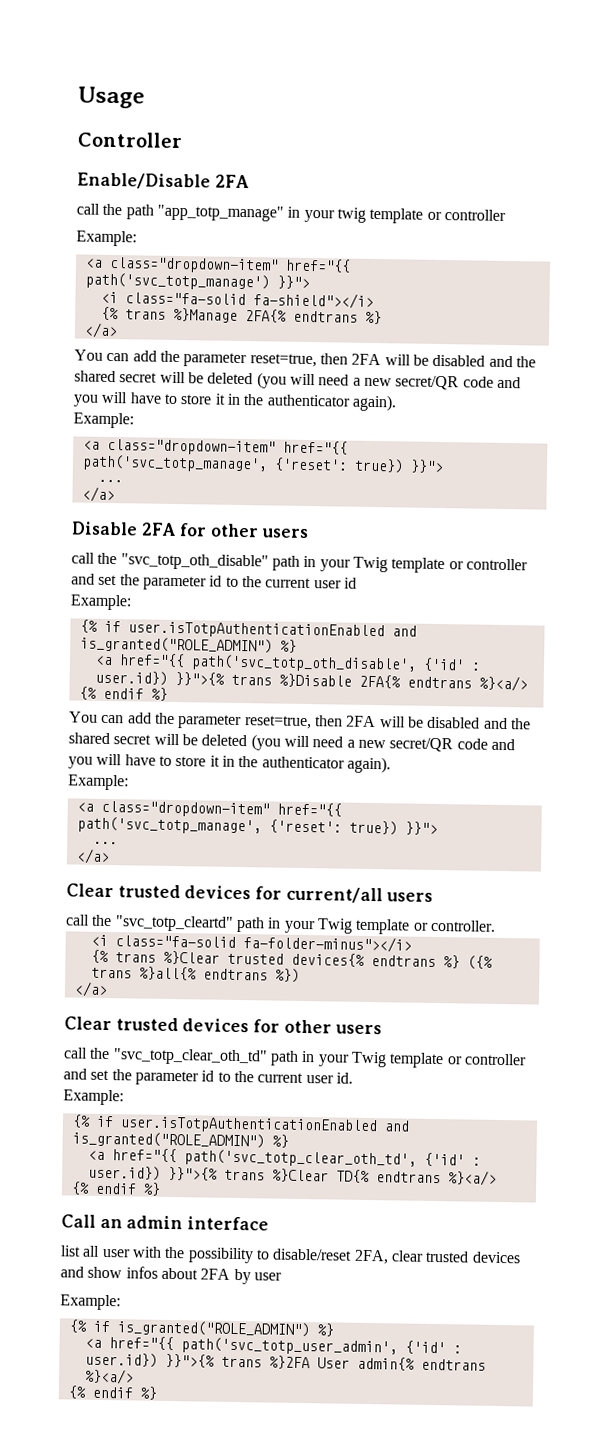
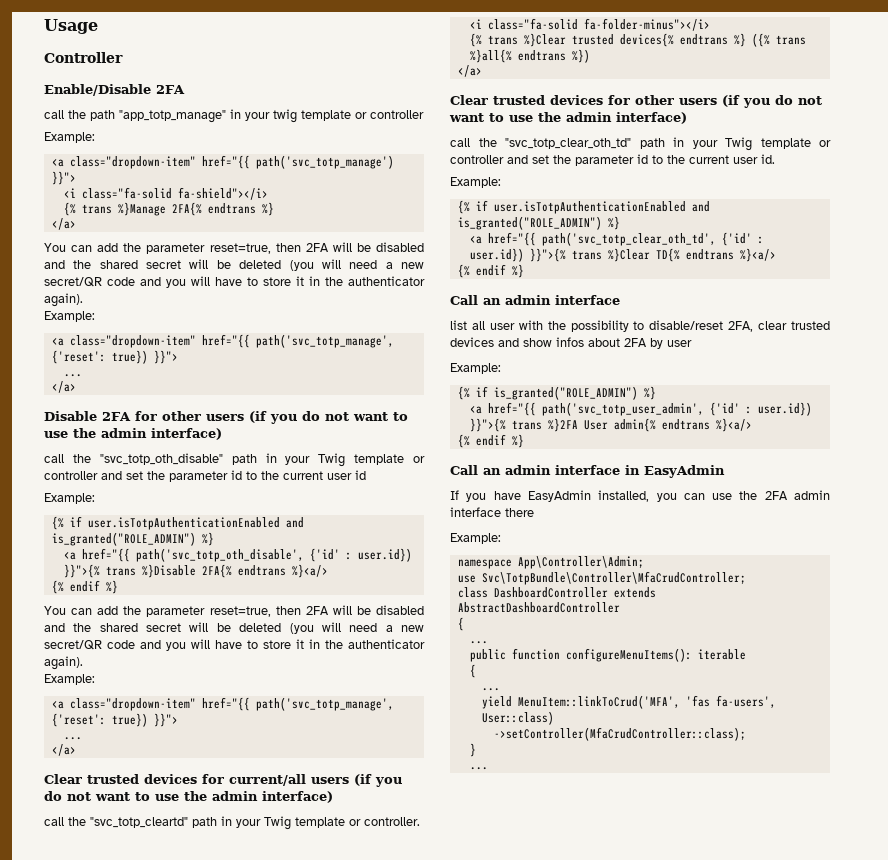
(309, 533) none -> [249,411,408,424] [44,428,222,440] (if you do not want to use the admin interface)
(433, 897) none -> [354,774,402,787] [44,791,333,803] (if you do not want to use the admin interface)
(382, 1029) none -> [722,95,822,108] [449,112,687,124] (if you do not want to use the admin interface)
(157, 1393) none -> [450,465,725,478] [450,490,830,502] [450,507,534,517] [450,533,501,544] [457,556,644,569] [457,571,746,585] [457,587,656,598] [457,602,620,613] [457,617,464,631] [469,641,488,644] [469,648,746,662] [469,664,476,678] [481,688,500,691] [481,695,776,709] [481,711,554,725] [493,727,746,741] [469,743,476,757] [469,767,488,770] // Call an admin interface in EasyAdmin // If you have EasyAdmin installed, you can use the 2FA admin interface there // Example: // namespace App\Controller\Admin; // use Svc\TotpBundle\Controller\MfaCrudController; // class DashboardController extends AbstractDashboardController // { // ... // public function configureMenuItems(): iterable // { // ... // yield MenuItem::linkToCrud('MFA', 'fas fa-users', User::class) // ->setController(MfaCrudController::class); // } // ...

